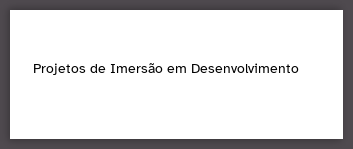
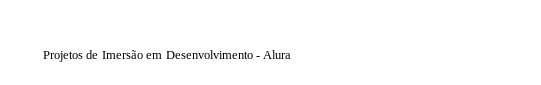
(299, 68) none -> [255,50,292,59] - Alura

